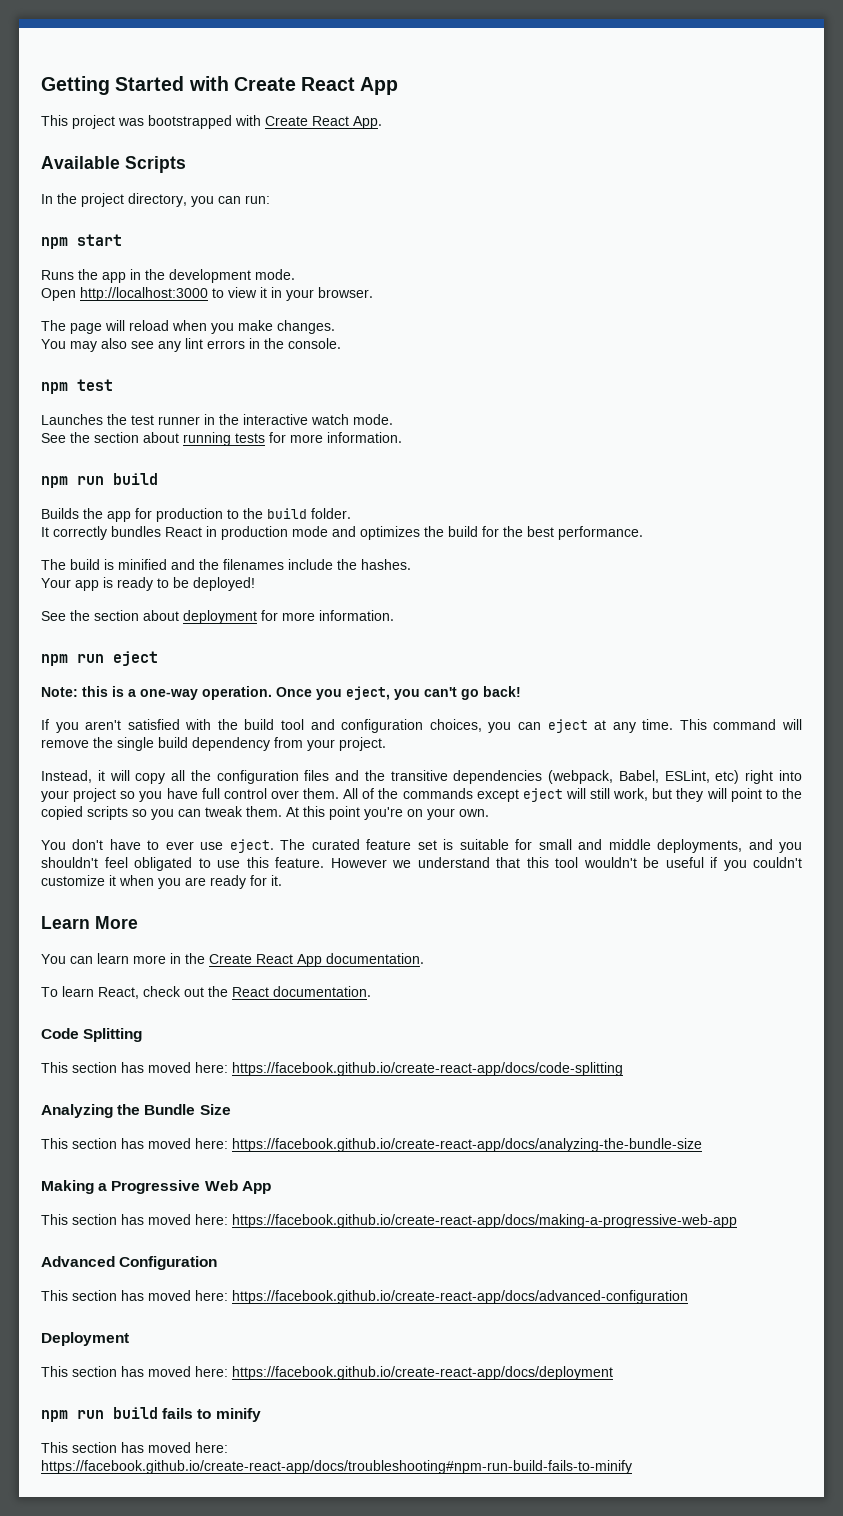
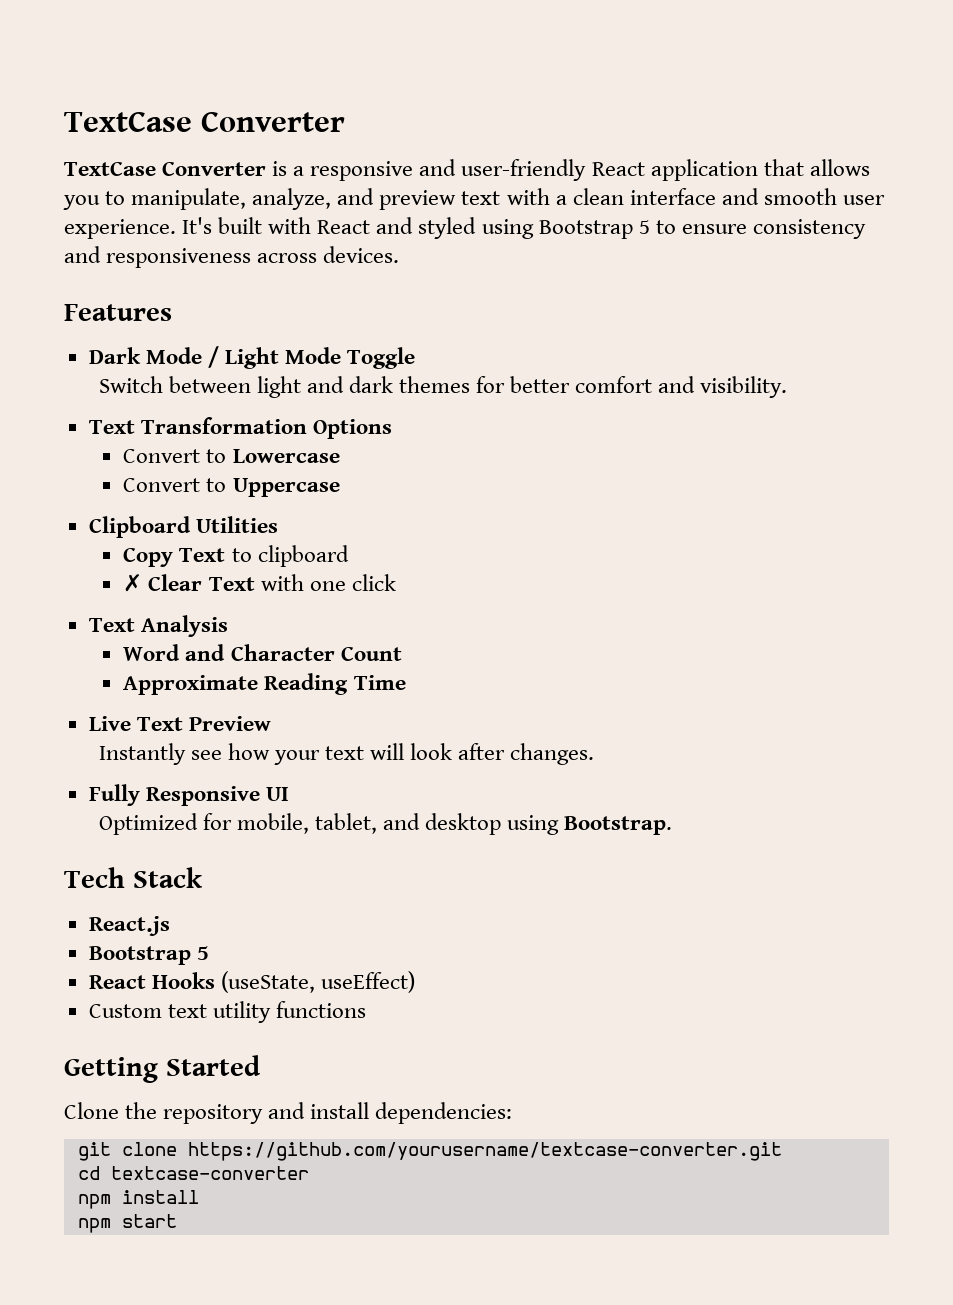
[41,76,399,95] [41,115,382,129] [41,156,186,173] [41,193,270,207] [41,234,122,249] [41,269,295,283] [41,287,373,301] [41,320,335,334] [41,338,341,352] [41,379,113,394] [41,414,393,425] [41,432,402,446] [41,473,158,488] [41,508,351,522] [41,526,643,540] [41,559,411,570] [41,577,255,591] [41,610,394,624] [41,651,158,666] [41,686,521,700] [41,719,802,733] [41,737,386,751] [41,770,802,784] [41,788,803,802] [41,806,489,820] [41,839,803,853] [41,857,802,871] [41,875,282,889] [41,916,138,929] [41,953,424,967] [41,986,371,999] [41,1028,143,1042] [41,1062,623,1076] [41,1104,231,1118] [41,1138,702,1152] [41,1180,271,1194] [41,1214,737,1228] [41,1256,218,1270] [41,1290,688,1304] [41,1332,129,1346] [41,1366,613,1380] [41,1407,261,1422] [41,1442,228,1453] [41,1460,632,1474] Getting Started with Create React App // This project was bootstrapped with Create React App. // Available Scripts // In the project directory, you can run: // npm start // Runs the app in the development mode. // Open http://localhost:3000 to view it in your browser. // The page will reload when you make changes. // You may also see any lint errors in the console. // npm test // Launches the test runner in the interactive watch mode. // See the section about running tests for more information. // npm run build // Builds the app for production to the build folder. // It correctly bundles React in production mode and optimizes the build for the best performance. // The build is minified and the filenames include the hashes. // Your app is ready to be deployed! // See the section about deployment for more information. // npm run eject // Note: this is a one-way operation. Once you eject, you can't go back! // If you aren't satisfied with the build tool and configuration choices, you can eject at any time. This command will remove the single build dependency from your project. // Instead, it will copy all the configuration files and the transitive dependencies (webpack, Babel, ESLint, etc) right into your project so you have full control over them. All of the commands except eject will still work, but they will point to the copied scripts so you can tweak them. At this point you're on your own. // You don't have to ever use eject. The curated feature set is suitable for small and middle deployments, and you shouldn't feel obligated to use this feature. However we understand that this tool wouldn't be useful if you couldn't customize it when you are ready for it. // Learn More // You can learn more in the Create React App documentation. // To learn React, check out the React documentation. // Code Splitting // This section has moved here: https://facebook.github.io/create-react-app/docs/code-splitting // Analyzing the Bundle Size // This section has moved here: https://facebook.github.io/create-react-app/docs/analyzing-the-bundle-size // Making a Progressive Web App // This section has moved here: https://facebook.github.io/create-react-app/docs/making-a-progressive-web-app // Advanced Configuration // This section has moved here: https://facebook.github.io/create-react-app/docs/advanced-configuration // Deployment // This section has moved here: https://facebook.github.io/create-react-app/docs/deployment // npm run build fails to minify // This section has moved here: https://facebook.github.io/create-react-app/docs/troubleshooting#npm-run-build-fails-to-minify -> [64,111,345,132] [64,159,870,181] [63,188,885,210] [64,217,866,239] [64,246,400,268] [64,304,172,321] [88,346,416,369] [98,376,788,398] [88,417,392,439] [123,449,340,463] [123,478,340,497] [88,516,278,538] [123,545,349,567] [123,574,396,592] [88,615,228,637] [123,644,402,661] [123,673,406,695] [88,716,271,731] [98,743,595,765] [88,784,289,806] [98,813,673,835] [64,867,203,888] [88,916,170,936] [88,946,209,965] [88,971,415,993] [88,1001,366,1023] [64,1055,261,1083] [64,1102,513,1124] [77,1142,782,1161] [77,1166,309,1180] [77,1190,199,1209] [77,1214,177,1233] TextCase Converter // TextCase Converter is a responsive and user-friendly React application that allows you to manipulate, analyze, and preview text with a clean interface and smooth user experience. It's built with React and styled using Bootstrap 5 to ensure consistency and responsiveness across devices. // Features // Dark Mode / Light Mode Toggle // Switch between light and dark themes for better comfort and visibility. // Text Transformation Options // Convert to Lowercase // Convert to Uppercase // Clipboard Utilities // Copy Text to clipboard // ✗ Clear Text with one click // Text Analysis // Word and Character Count // Approximate Reading Time // Live Text Preview // Instantly see how your text will look after changes. // Fully Responsive UI // Optimized for mobile, tablet, and desktop using Bootstrap. // Tech Stack // React.js // Bootstrap 5 // React Hooks (useState, useEffect) // Custom text utility functions // Getting Started // Clone the repository and install dependencies: // git clone https://github.com/yourusername/textcase-converter.git // cd textcase-converter // npm install // npm start

